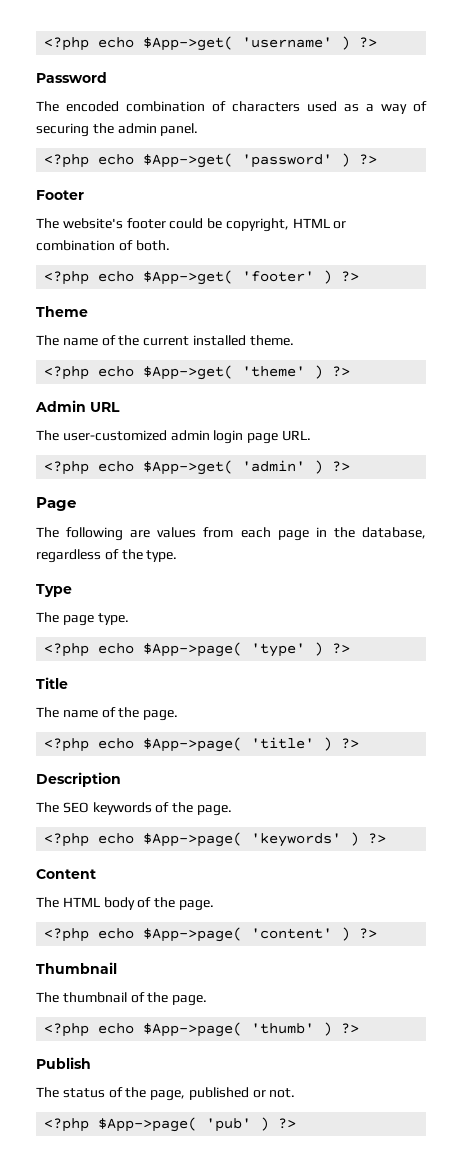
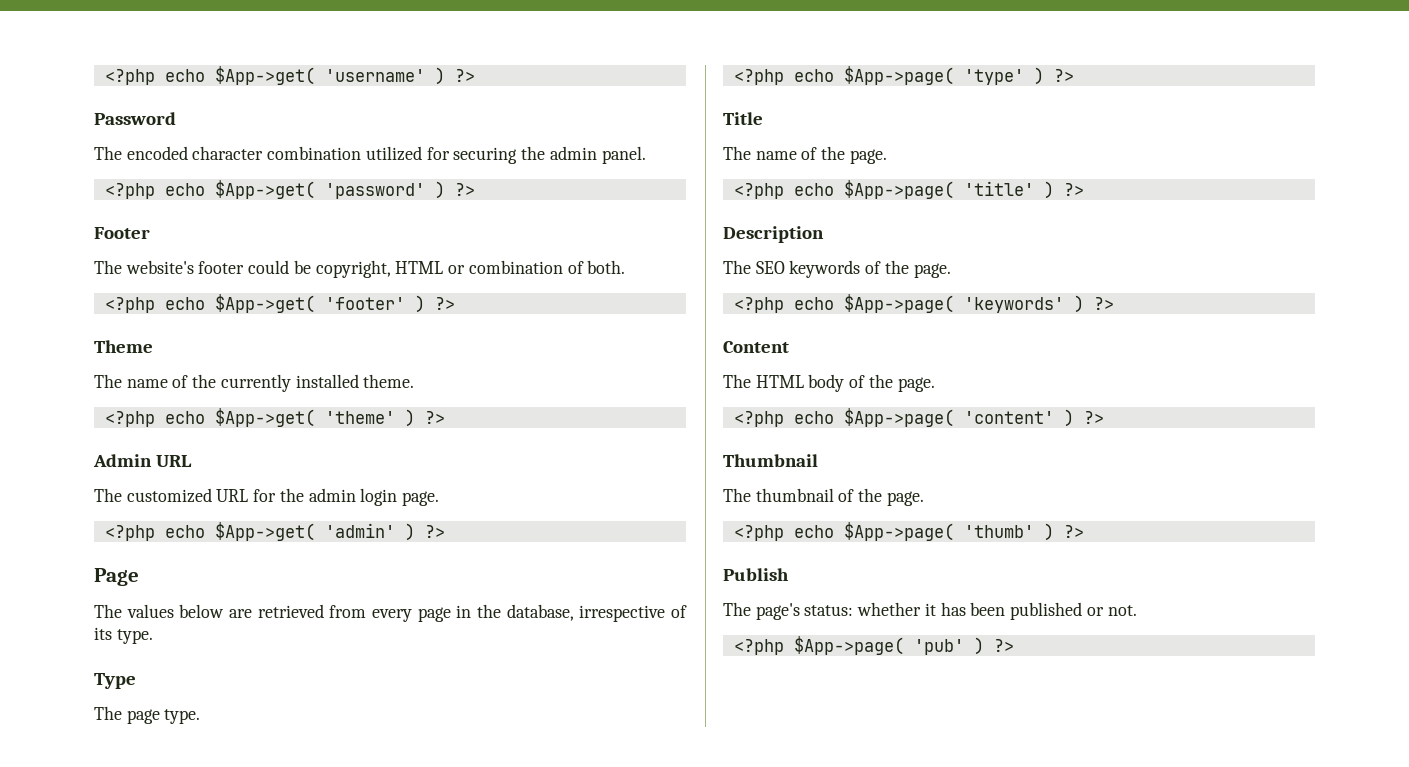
[126,101,427,114] combination of characters used as a way of -> [192,146,450,161] character combination utilized for
[143,336,190,346] current -> [220,374,291,392] currently
[62,430,311,444] user-customized admin login page URL. -> [126,488,440,506] customized URL for the admin login page.
[66,527,271,541] following are values from each -> [126,604,412,622] values below are retrieved from every
[36,549,143,563] regardless of the -> [579,605,687,622] [94,627,112,640] irrespective of its
[62,1087,186,1101] status of the page, -> [755,602,1006,620] page's status: whether it has been

